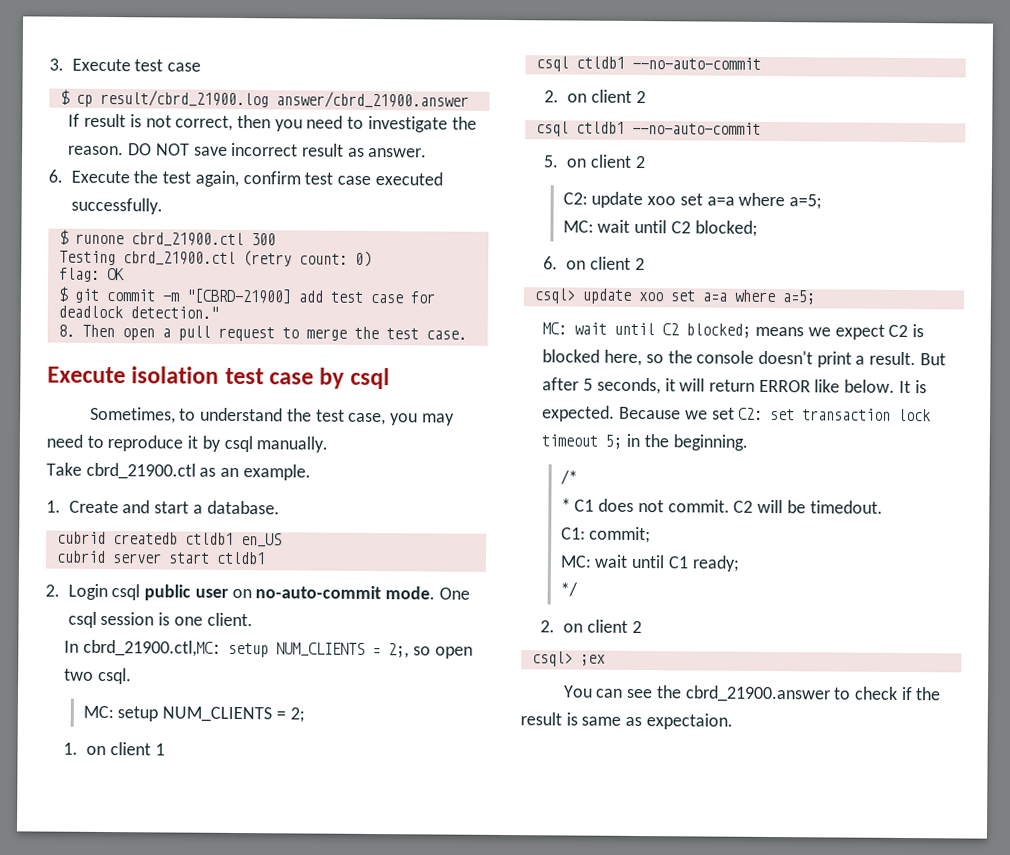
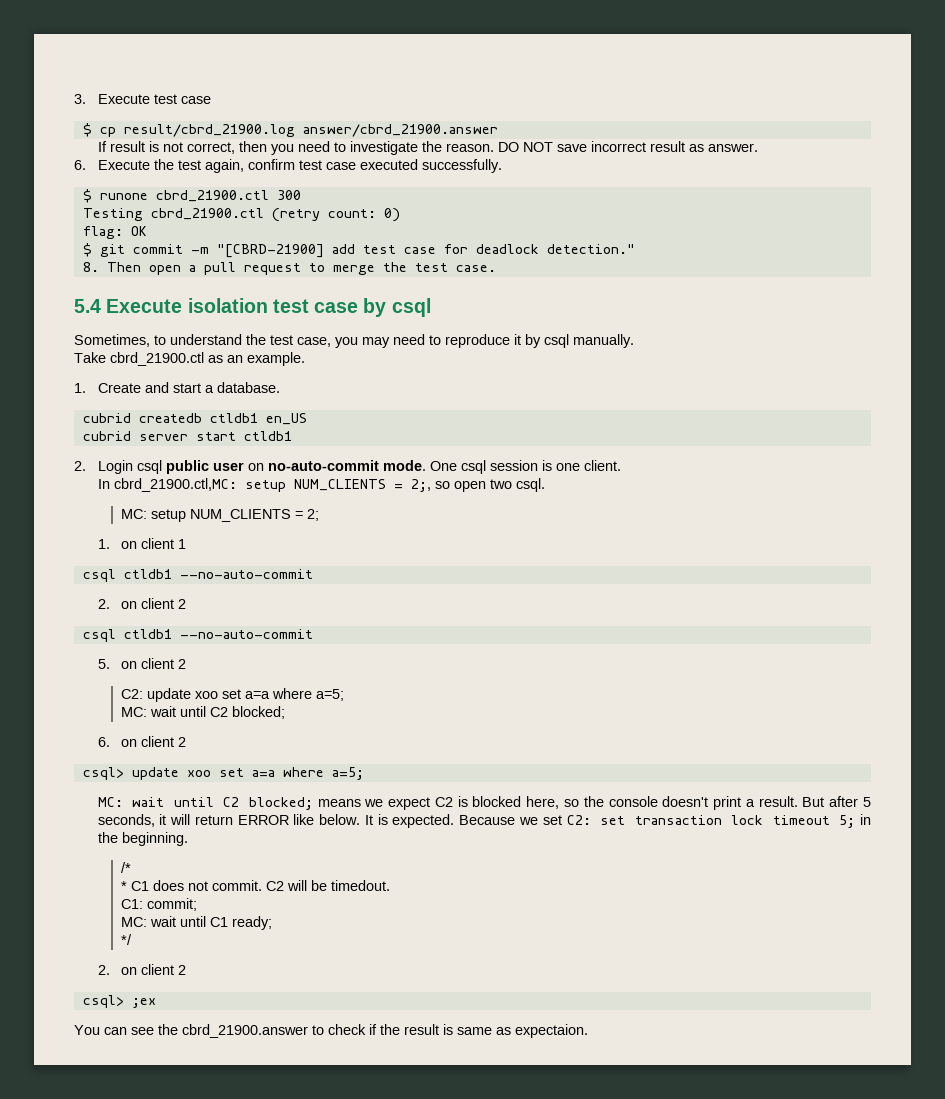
(467, 335) none -> [74,299,101,313] 5.4

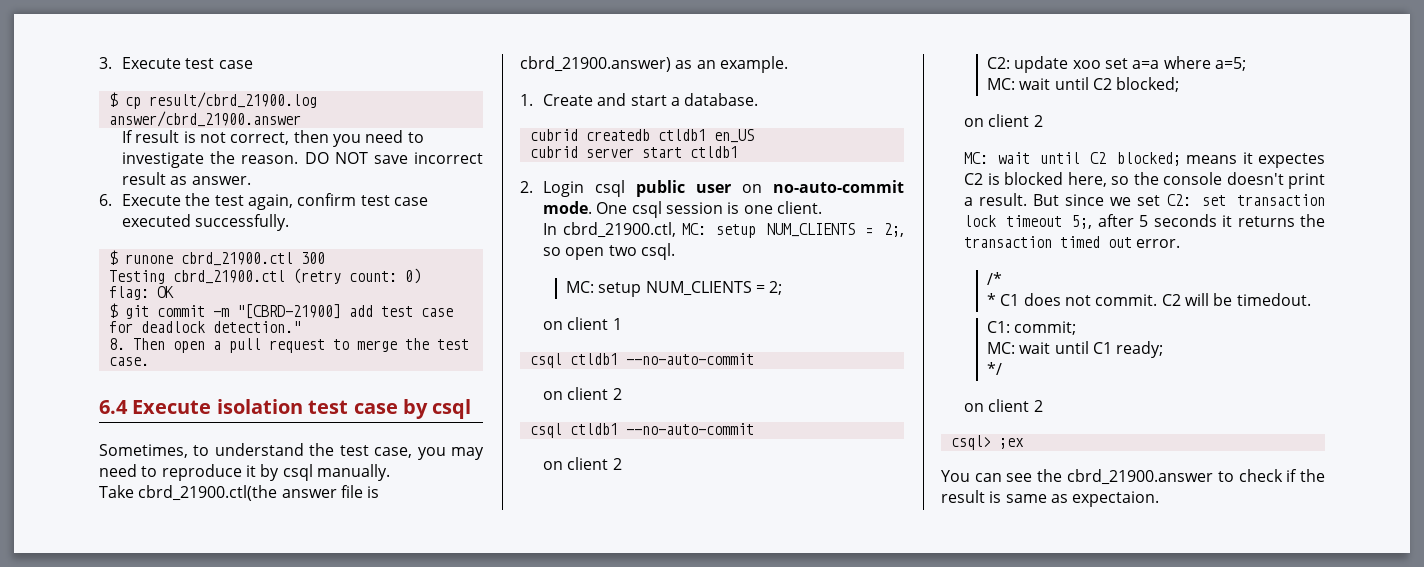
[74,299,101,313] 5.4 -> [99,400,128,414] 6.4
[110,352,204,366] cbrd_21900.ctl -> [138,485,380,501] [520,56,671,72] cbrd_21900.ctl(the answer file is cbrd_21900.answer)
[113,478,237,492] cbrd_21900.ctl,MC: -> [562,222,706,238] cbrd_21900.ctl, MC:
[97,539,110,549] 1. -> (783, 288) none
[97,599,110,609] 2. -> (754, 359) none
[97,659,110,669] 5. -> (754, 429) none
[97,736,187,747] [82,767,364,780] 6. on client 2 // csql> update xoo set a=a where a=5; -> [964,114,1043,127] on client 2
[364,797,431,810] we expect -> [1242,152,1325,168] it expectes
[829,796,872,807] [97,814,516,828] after 5 seconds, it will return ERROR like below. It is expected. Because -> [1065,194,1105,206] since
[839,814,871,828] [97,832,188,846] 5; in the beginning. -> [1072,214,1325,229] [964,236,1181,248] 5;, after 5 seconds it returns the transaction timed out error.
[97,965,110,975] 2. -> (1003, 368) none

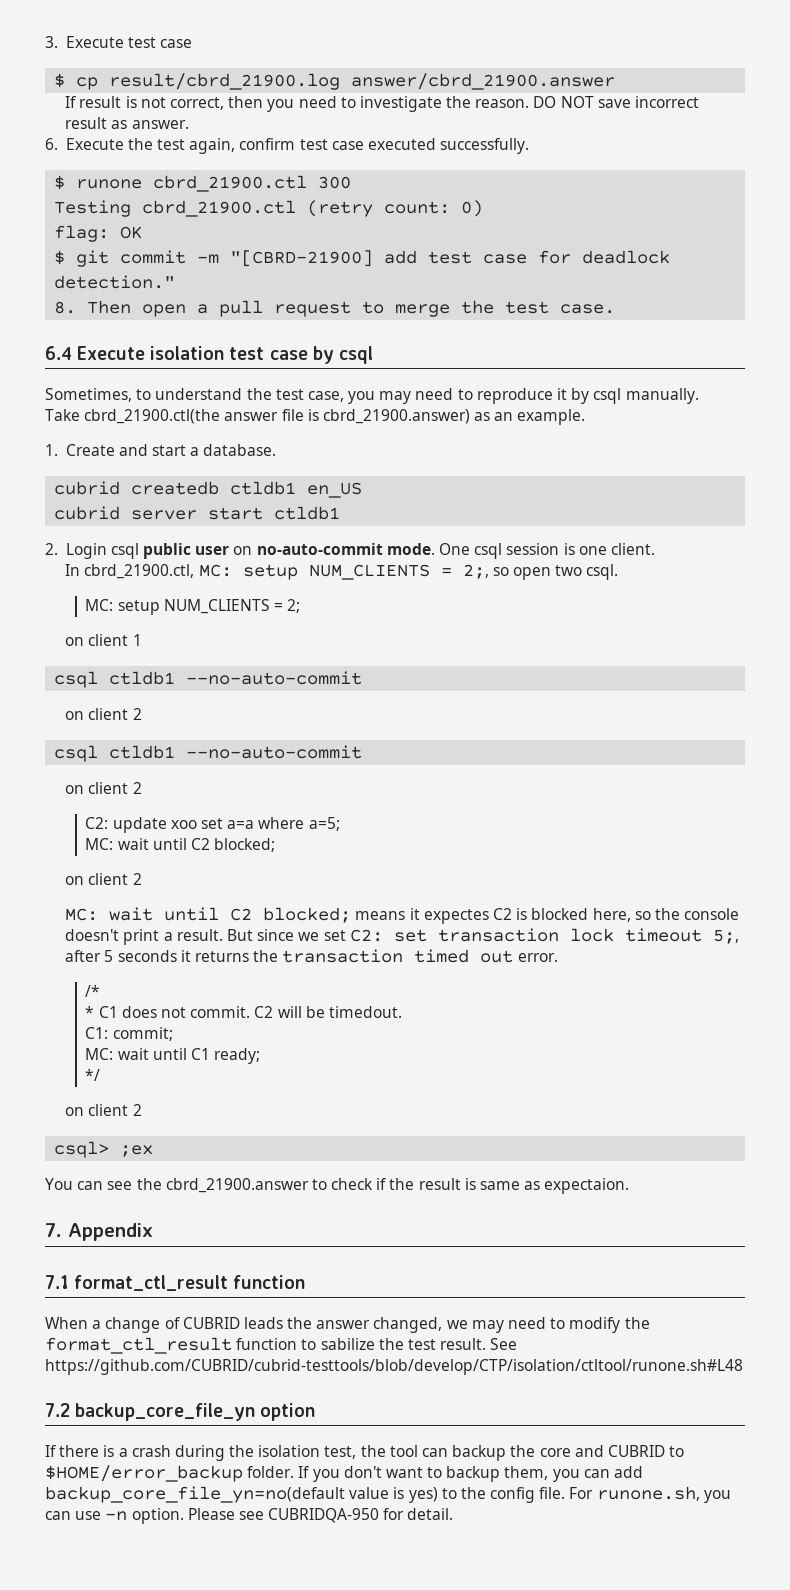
(1160, 499) none -> [45,1223,153,1241] [45,1275,306,1291] [45,1317,650,1333] [45,1337,518,1354] [45,1359,743,1375] [45,1403,316,1421] [45,1445,685,1461] [45,1465,644,1482] [45,1486,731,1503] [45,1508,454,1524] // 7. Appendix // 7.1 format_ctl_result function // When a change of CUBRID leads the answer changed, we may need to modify the format_ctl_result function to sabilize the test result. See https://github.com/CUBRID/cubrid-testtools/blob/develop/CTP/isolation/ctltool/runone.sh#L48 // 7.2 backup_core_file_yn option // If there is a crash during the isolation test, the tool can backup the core and CUBRID to $HOME/error_backup folder. If you don't want to backup them, you can add backup_core_file_yn=no(default value is yes) to the config file. For runone.sh, you can use -n option. Please see CUBRIDQA-950 for detail.

